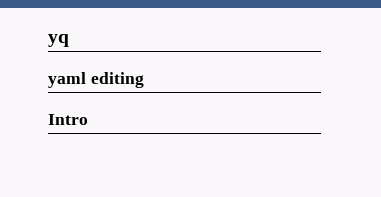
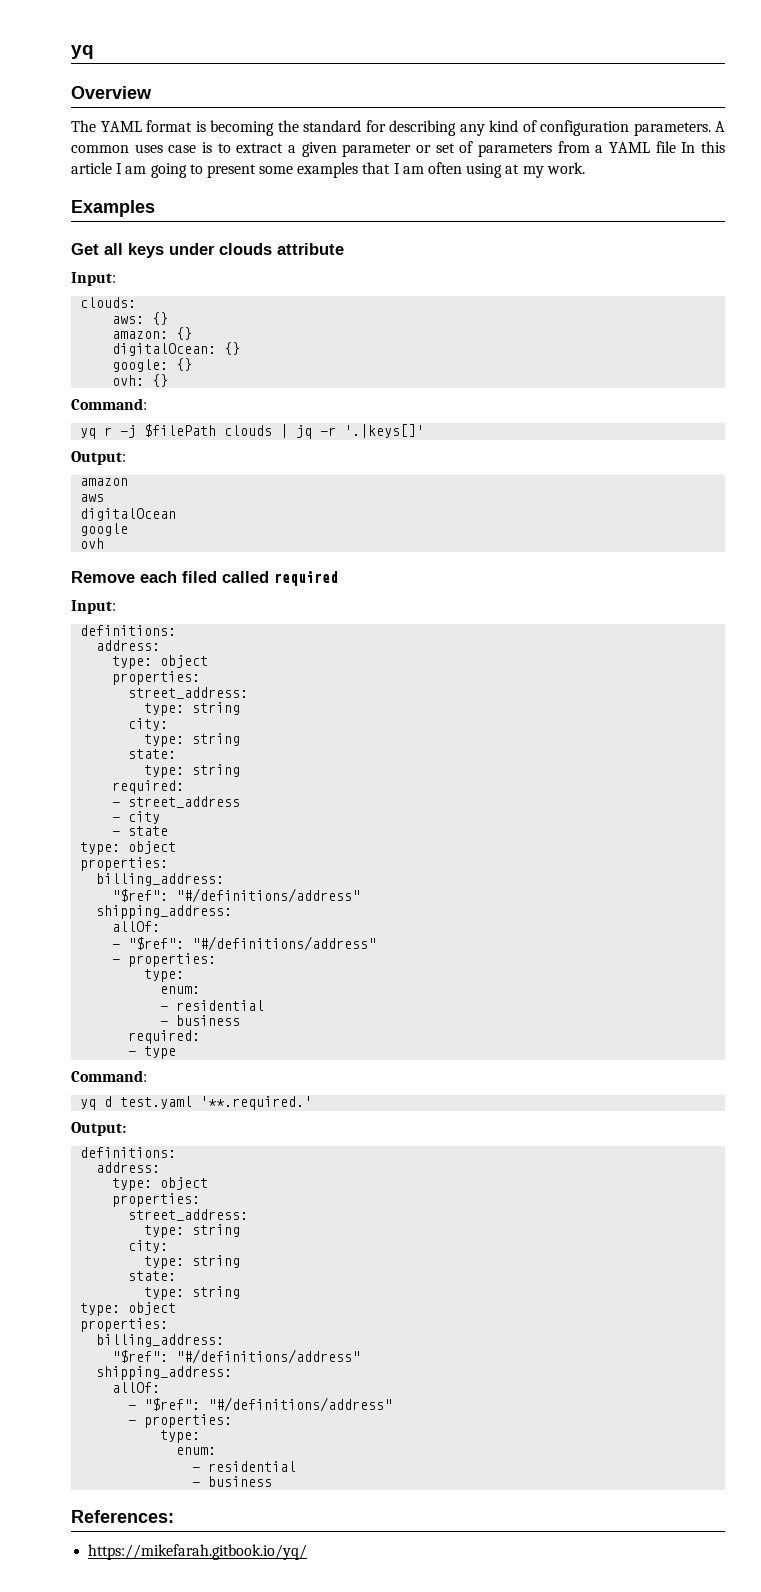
[48,72,144,88] [48,114,88,125] yaml editing // Intro -> [71,86,152,99] [71,120,725,136] [71,141,725,157] [71,162,585,178] [71,200,155,217] [71,243,344,258] [71,272,116,286] [80,297,137,308] [112,312,169,325] [112,327,193,340] [112,342,241,356] [112,358,193,372] [112,374,169,387] [71,398,147,410] [80,424,425,439] [71,451,126,465] [80,478,129,486] [80,494,105,502] [80,508,177,521] [80,523,129,536] [80,538,105,549] [71,571,338,586] [71,600,116,614] [80,625,177,636] [96,640,161,651] [112,655,209,669] [112,671,201,685] [128,687,249,699] [144,702,241,716] [128,718,169,731] [144,733,241,747] [128,749,177,759] [144,764,241,778] [112,780,185,794] [112,796,241,808] [112,811,161,824] [112,826,169,836] [80,841,177,855] [80,857,169,871] [96,873,225,886] [112,888,361,903] [96,905,233,919] [112,921,161,932] [112,936,377,951] [112,953,217,967] [144,969,185,982] [160,986,201,994] [160,1000,265,1011] [160,1015,241,1026] [128,1030,201,1044] [128,1046,177,1059] [71,1070,147,1082] [80,1096,313,1110] [71,1122,126,1136] [80,1147,177,1158] [96,1162,161,1173] [112,1177,209,1191] [112,1193,201,1207] [128,1209,249,1221] [144,1224,241,1238] [128,1240,169,1253] [144,1255,241,1269] [128,1271,177,1281] [144,1286,241,1300] [80,1302,177,1316] [80,1318,169,1332] [96,1334,225,1347] [112,1349,361,1364] [96,1366,233,1380] [112,1382,161,1393] [128,1397,393,1412] [128,1414,233,1428] [160,1430,201,1443] [176,1447,217,1455] [192,1461,297,1472] [192,1476,273,1487] [71,1510,174,1523] [88,1544,308,1560] Overview // The YAML format is becoming the standard for describing any kind of configuration parameters. A common uses case is to extract a given parameter or set of parameters from a YAML file In this article I am going to present some examples that I am often using at my work. // Examples // Get all keys under clouds attribute // Input: // clouds: // aws: {} // amazon: {} // digitalOcean: {} // google: {} // ovh: {} // Command: // yq r -j $filePath clouds | jq -r '.|keys[]' // Output: // amazon // aws // digitalOcean // google // ovh // Remove each filed called required // Input: // definitions: // address: // type: object // properties: // street_address: // type: string // city: // type: string // state: // type: string // required: // - street_address // - city // - state // type: object // properties: // billing_address: // "$ref": "#/definitions/address" // shipping_address: // allOf: // - "$ref": "#/definitions/address" // - properties: // type: // enum: // - residential // - business // required: // - type // Command: // yq d test.yaml '**.required.' // Output: // definitions: // address: // type: object // properties: // street_address: // type: string // city: // type: string // state: // type: string // type: object // properties: // billing_address: // "$ref": "#/definitions/address" // shipping_address: // allOf: // - "$ref": "#/definitions/address" // - properties: // type: // enum: // - residential // - business // References: // https://mikefarah.gitbook.io/yq/

